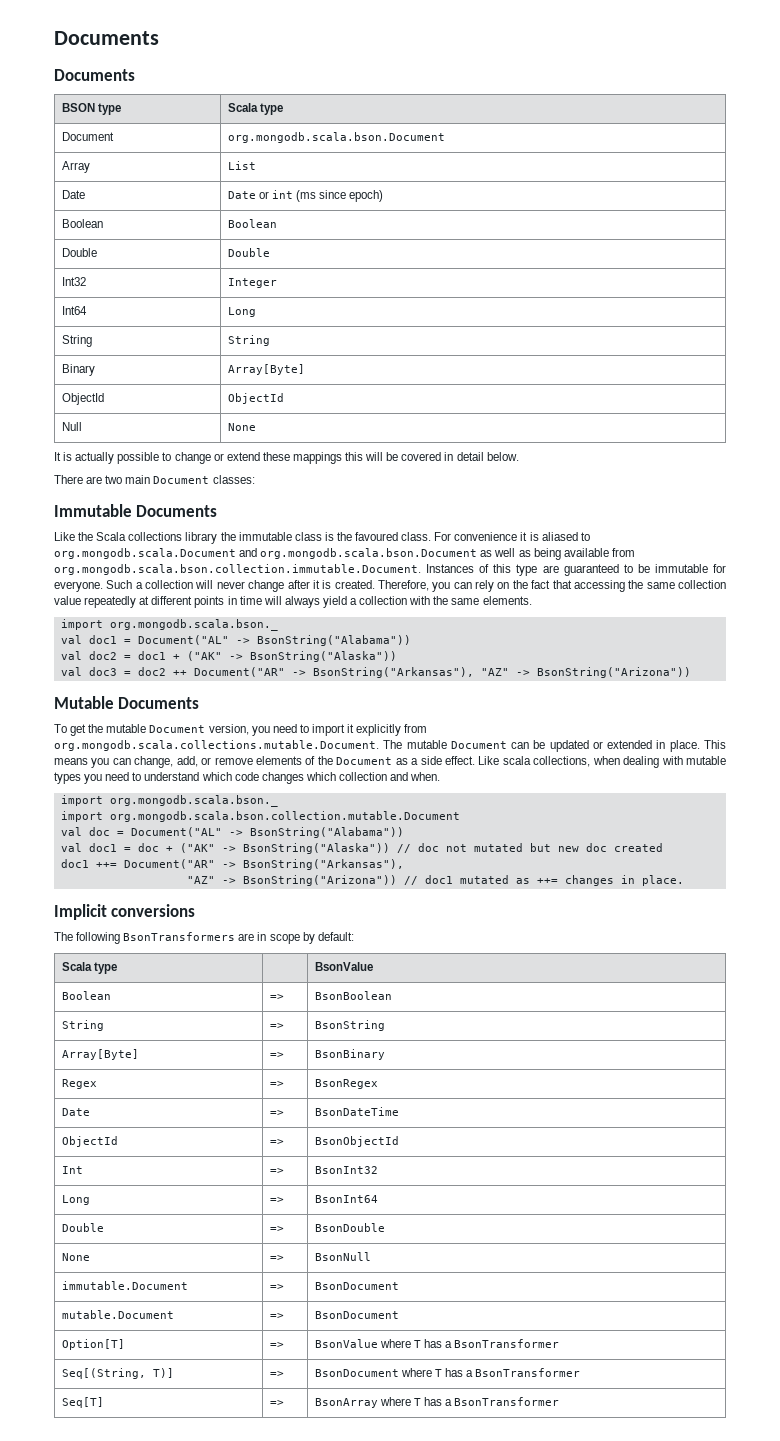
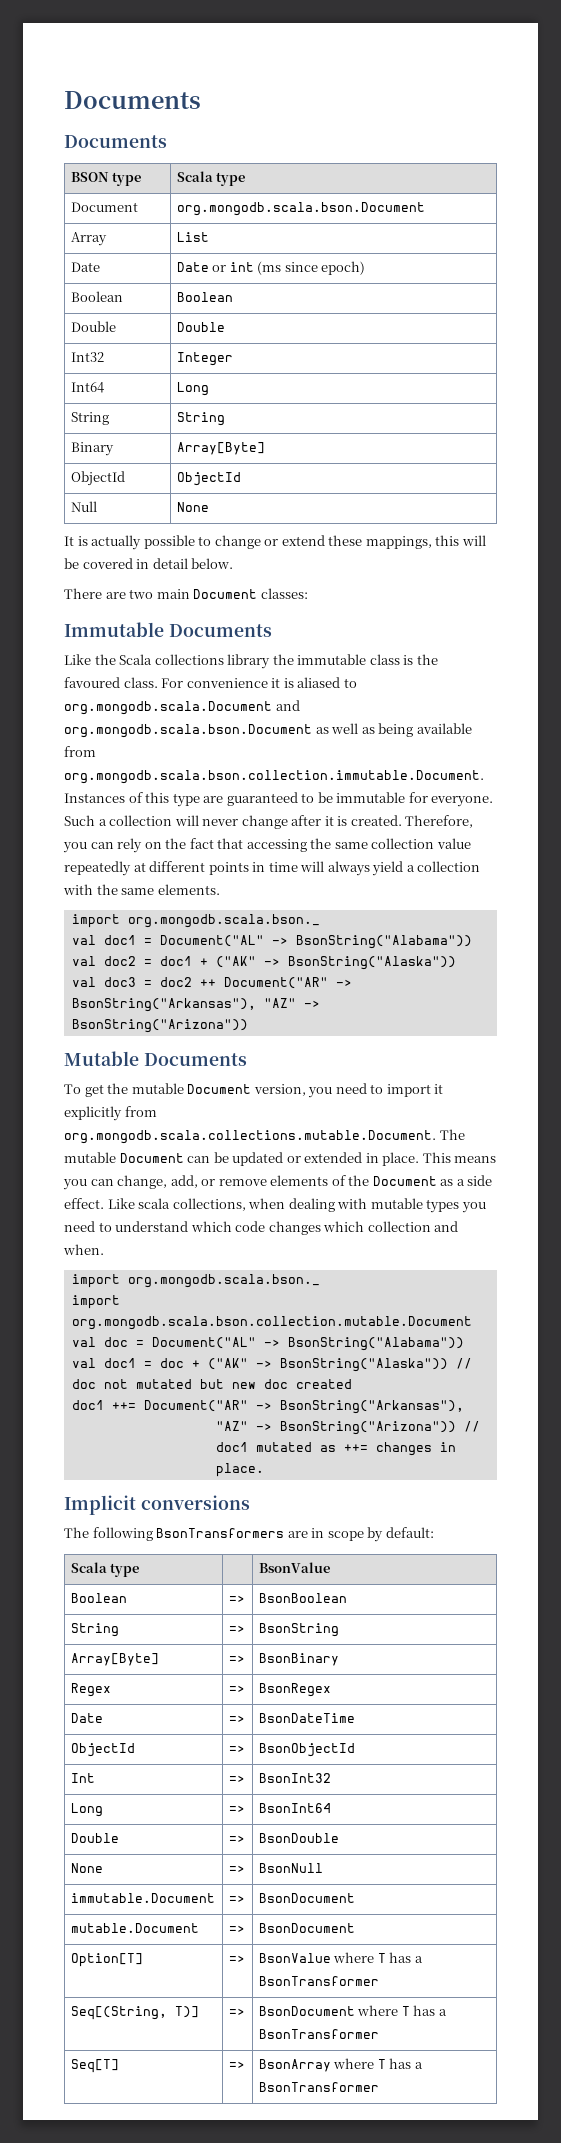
[292,452,342,464] mappings -> [365,536,432,549] mappings,

